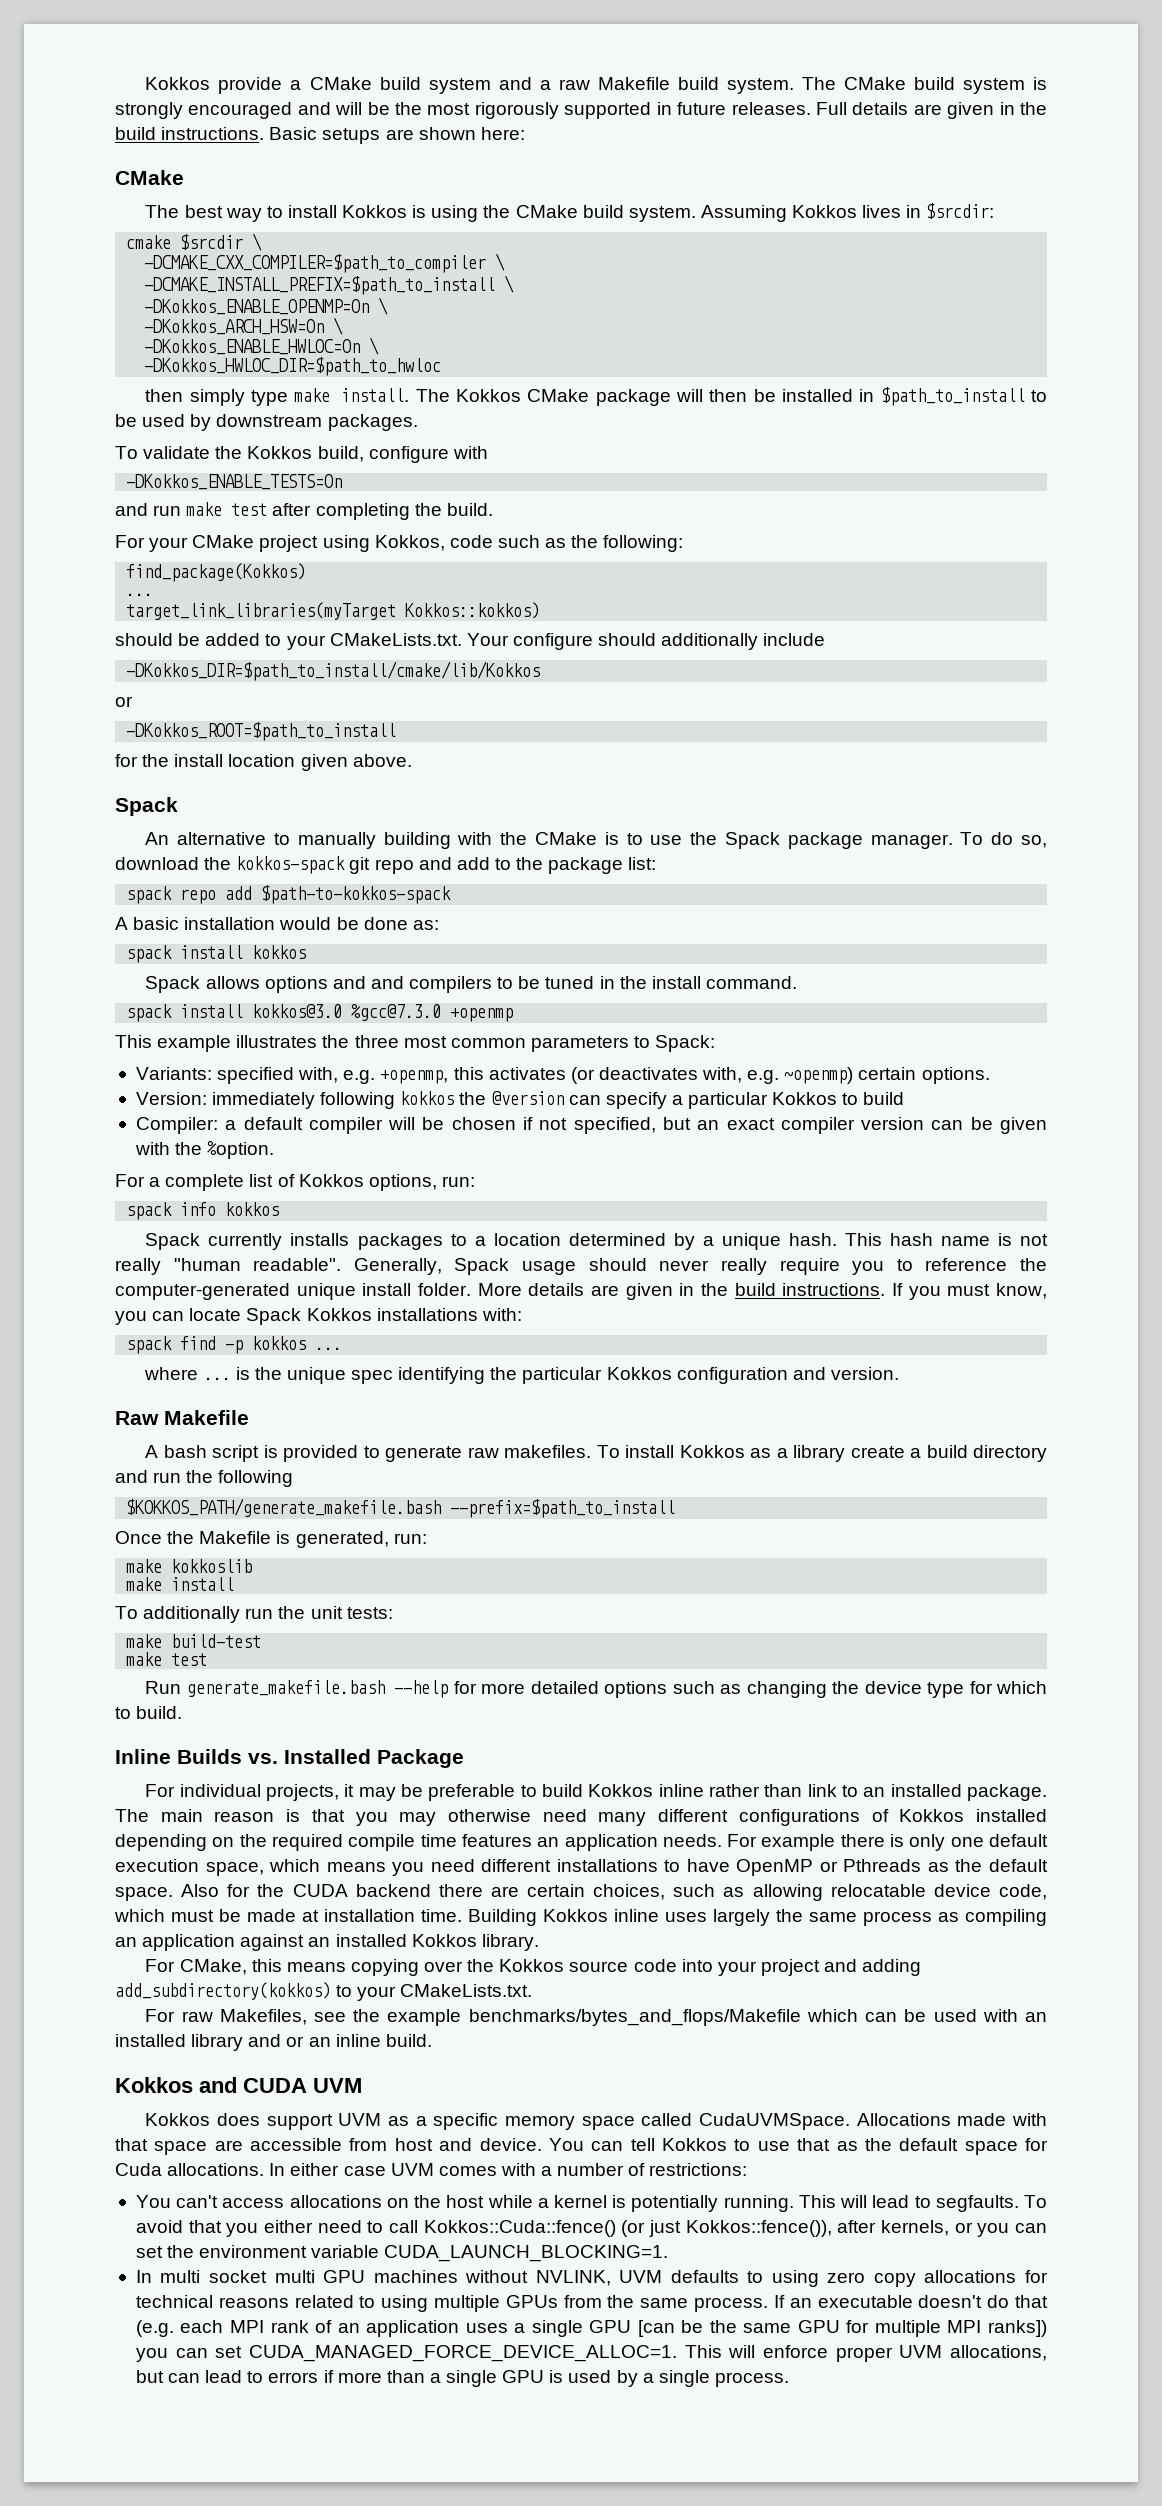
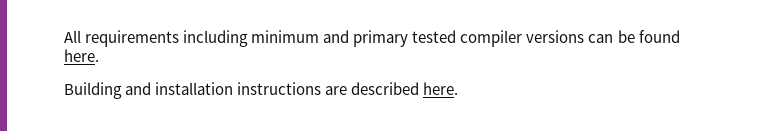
[145,77,1047,94] [115,102,1047,119] [115,127,525,144] [115,170,184,185] [145,203,995,222] [126,233,263,251] [144,253,506,273] [144,275,515,295] [144,297,389,315] [144,317,344,335] [144,337,380,355] [144,357,442,376] [145,387,1047,406] [115,414,418,431] [115,446,488,463] [126,474,343,490] [115,502,493,520] [115,535,684,552] [126,563,307,582] [126,593,154,596] [126,602,541,620] [115,633,826,650] [126,661,541,681] [115,696,133,707] [126,722,397,741] [115,754,412,771] [115,797,178,816] [145,832,1047,849] [115,856,657,874] [126,885,452,904] [115,917,439,930] [126,945,307,963] [145,976,797,993] [126,1004,514,1022] [115,1035,716,1052] [135,1067,990,1084] [135,1091,905,1109] [135,1117,1047,1134] [134,1141,275,1159] [115,1174,475,1191] [126,1202,280,1220] [145,1233,1048,1250] [115,1258,1048,1275] [115,1283,1047,1300] [115,1308,522,1325] [126,1336,343,1354] [144,1367,899,1384] [115,1410,249,1425] [145,1445,1048,1462] [115,1470,294,1487] [126,1498,676,1518] [115,1531,427,1548] [126,1559,253,1573] [126,1577,235,1591] [115,1606,393,1623] [126,1634,262,1648] [126,1652,208,1666] [145,1680,1048,1698] [115,1706,183,1719] [115,1749,464,1768] [145,1784,1047,1801] [115,1809,1047,1826] [115,1834,1048,1851] [115,1859,1048,1876] [115,1884,1047,1901] [114,1909,1047,1926] [115,1934,539,1951] [145,1959,922,1976] [115,1982,533,2001] [145,2009,1047,2026] [115,2034,432,2051] [115,2077,362,2093] [145,2113,1047,2130] [115,2138,1048,2155] [115,2163,748,2176] [135,2195,1047,2212] [135,2220,1047,2237] [135,2245,669,2262] [135,2270,1048,2287] [135,2295,1049,2312] [135,2320,1047,2337] [135,2345,1048,2362] [135,2370,789,2387] Kokkos provide a CMake build system and a raw Makefile build system. The CMake build system is strongly encouraged and will be the most rigorously supported in future releases. Full details are given in the build instructions. Basic setups are shown here: // CMake // The best way to install Kokkos is using the CMake build system. Assuming Kokkos lives in $srcdir: // cmake $srcdir \ // -DCMAKE_CXX_COMPILER=$path_to_compiler \ // -DCMAKE_INSTALL_PREFIX=$path_to_install \ // -DKokkos_ENABLE_OPENMP=On \ // -DKokkos_ARCH_HSW=On \ // -DKokkos_ENABLE_HWLOC=On \ // -DKokkos_HWLOC_DIR=$path_to_hwloc // then simply type make install. The Kokkos CMake package will then be installed in $path_to_install to be used by downstream packages. // To validate the Kokkos build, configure with // -DKokkos_ENABLE_TESTS=On // and run make test after completing the build. // For your CMake project using Kokkos, code such as the following: // find_package(Kokkos) // ... // target_link_libraries(myTarget Kokkos::kokkos) // should be added to your CMakeLists.txt. Your configure should additionally include // -DKokkos_DIR=$path_to_install/cmake/lib/Kokkos // or // -DKokkos_ROOT=$path_to_install // for the install location given above. // Spack // An alternative to manually building with the CMake is to use the Spack package manager. To do so, download the kokkos-spack git repo and add to the package list: // spack repo add $path-to-kokkos-spack // A basic installation would be done as: // spack install kokkos // Spack allows options and and compilers to be tuned in the install command. // spack install kokkos@3.0 %gcc@7.3.0 +openmp // This example illustrates the three most common parameters to Spack: // Variants: specified with, e.g. +openmp, this activates (or deactivates with, e.g. ~openmp) certain options. // Version: immediately following kokkos the @version can specify a particular Kokkos to build // Compiler: a default compiler will be chosen if not specified, but an exact compiler version can be given with the %option. // For a complete list of Kokkos options, run: // spack info kokkos // Spack currently installs packages to a location determined by a unique hash. This hash name is not really "human readable". Generally, Spack usage should never really require you to reference the computer-generated unique install folder. More details are given in the build instructions. If you must know, you can locate Spack Kokkos installations with: // spack find -p kokkos ... // where ... is the unique spec identifying the particular Kokkos configuration and version. // Raw Makefile // A bash script is provided to generate raw makefiles. To install Kokkos as a library create a build directory and run the following // $KOKKOS_PATH/generate_makefile.bash --prefix=$path_to_install // Once the Makefile is generated, run: // make kokkoslib // make install // To additionally run the unit tests: // make build-test // make test // Run generate_makefile.bash --help for more detailed options such as changing the device type for which to build. // Inline Builds vs. Installed Package // For individual projects, it may be preferable to build Kokkos inline rather than link to an installed package. The main reason is that you may otherwise need many different configurations of Kokkos installed depending on the required compile time features an application needs. For example there is only one default execution space, which means you need different installations to have OpenMP or Pthreads as the default space. Also for the CUDA backend there are certain choices, such as allowing relocatable device code, which must be made at installation time. Building Kokkos inline uses largely the same process as compiling an application against an installed Kokkos library. // For CMake, this means copying over the Kokkos source code into your project and adding add_subdirectory(kokkos) to your CMakeLists.txt. // For raw Makefiles, see the example benchmarks/bytes_and_flops/Makefile which can be used with an installed library and or an inline build. // Kokkos and CUDA UVM // Kokkos does support UVM as a specific memory space called CudaUVMSpace. Allocations made with that space are accessible from host and device. You can tell Kokkos to use that as the default space for Cuda allocations. In either case UVM comes with a number of restrictions: // You can't access allocations on the host while a kernel is potentially running. This will lead to segfaults. To avoid that you either need to call Kokkos::Cuda::fence() (or just Kokkos::fence()), after kernels, or you can set the environment variable CUDA_LAUNCH_BLOCKING=1. // In multi socket multi GPU machines without NVLINK, UVM defaults to using zero copy allocations for technical reasons related to using multiple GPUs from the same process. If an executable doesn't do that (e.g. each MPI rank of an application uses a single GPU [can be the same GPU for multiple MPI ranks]) you can set CUDA_MANAGED_FORCE_DEVICE_ALLOC=1. This will enforce proper UVM allocations, but can lead to errors if more than a single GPU is used by a single process. -> [64,30,680,47] [64,49,99,62] [64,82,459,99] All requirements including minimum and primary tested compiler versions can be found here. // Building and installation instructions are described here.

